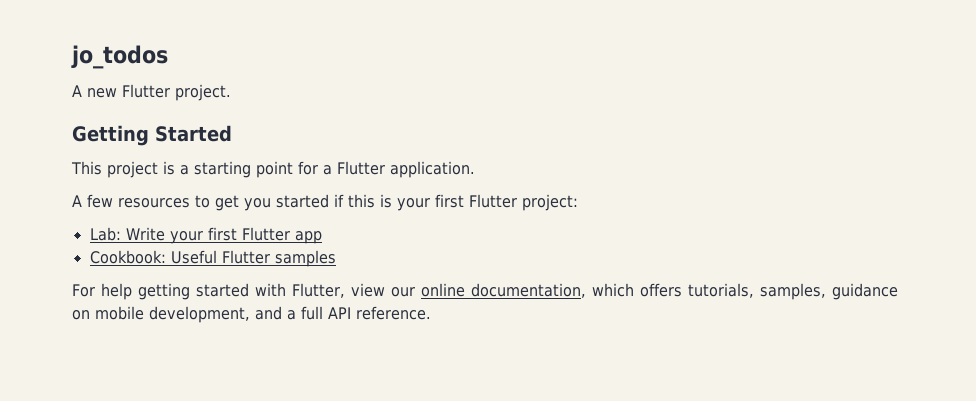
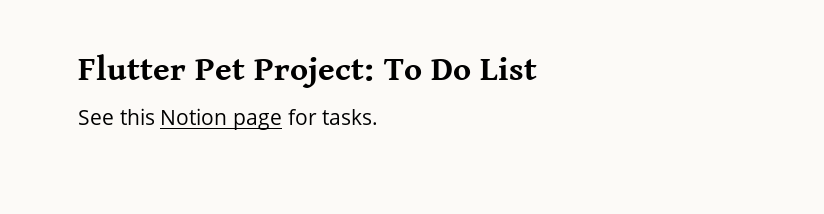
[71,45,168,69] [72,84,231,101] [72,125,232,146] [71,161,475,178] [72,194,578,211] [89,227,322,244] [89,250,336,267] [72,283,898,300] [72,306,431,323] jo_todos // A new Flutter project. // Getting Started // This project is a starting point for a Flutter application. // A few resources to get you started if this is your first Flutter project: // Lab: Write your first Flutter app // Cookbook: Useful Flutter samples // For help getting started with Flutter, view our online documentation, which offers tutorials, samples, guidance on mobile development, and a full API reference. -> [78,54,537,88] [78,108,379,130] Flutter Pet Project: To Do List // See this Notion page for tasks.

